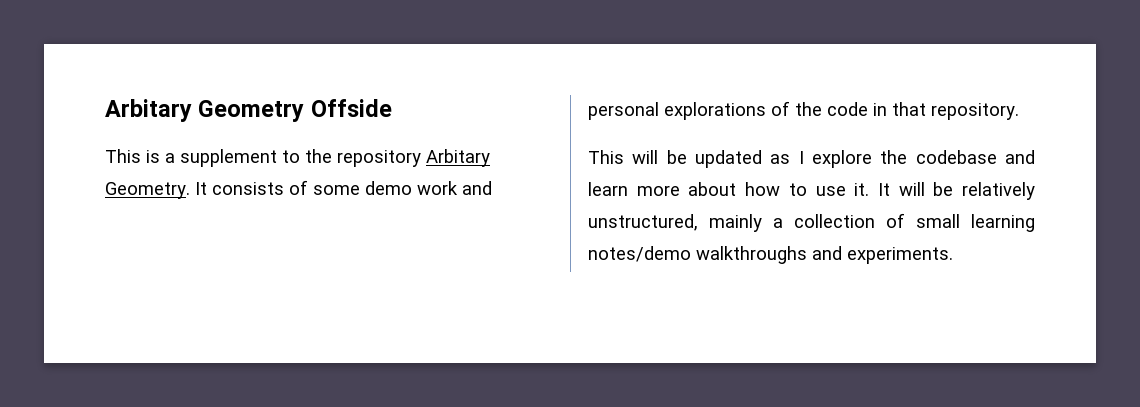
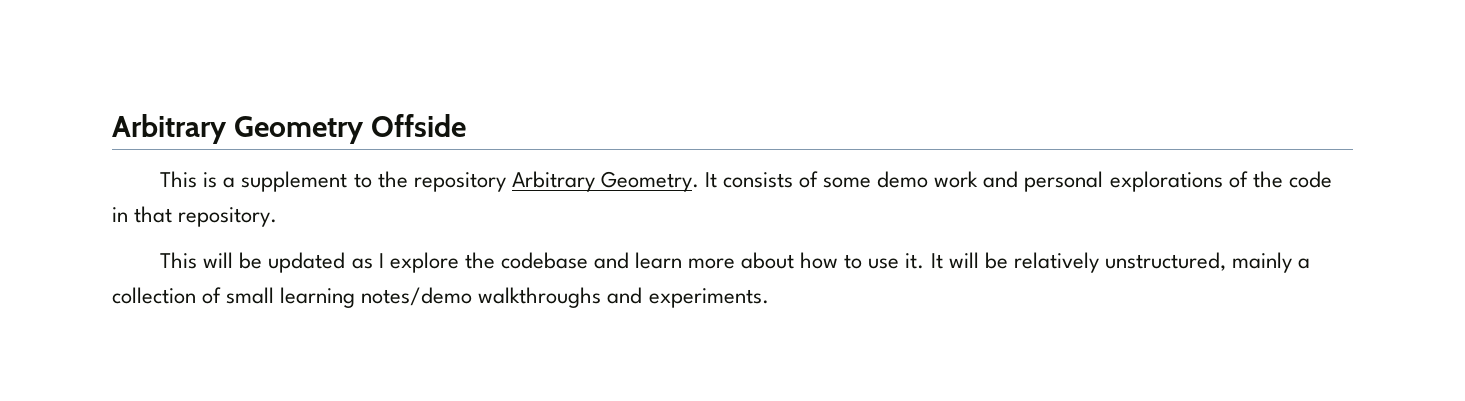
[105,99,192,122] Arbitary -> [112,114,227,144] Arbitrary
[426,149,490,167] Arbitary -> [511,171,595,192] Arbitrary

